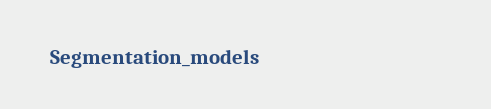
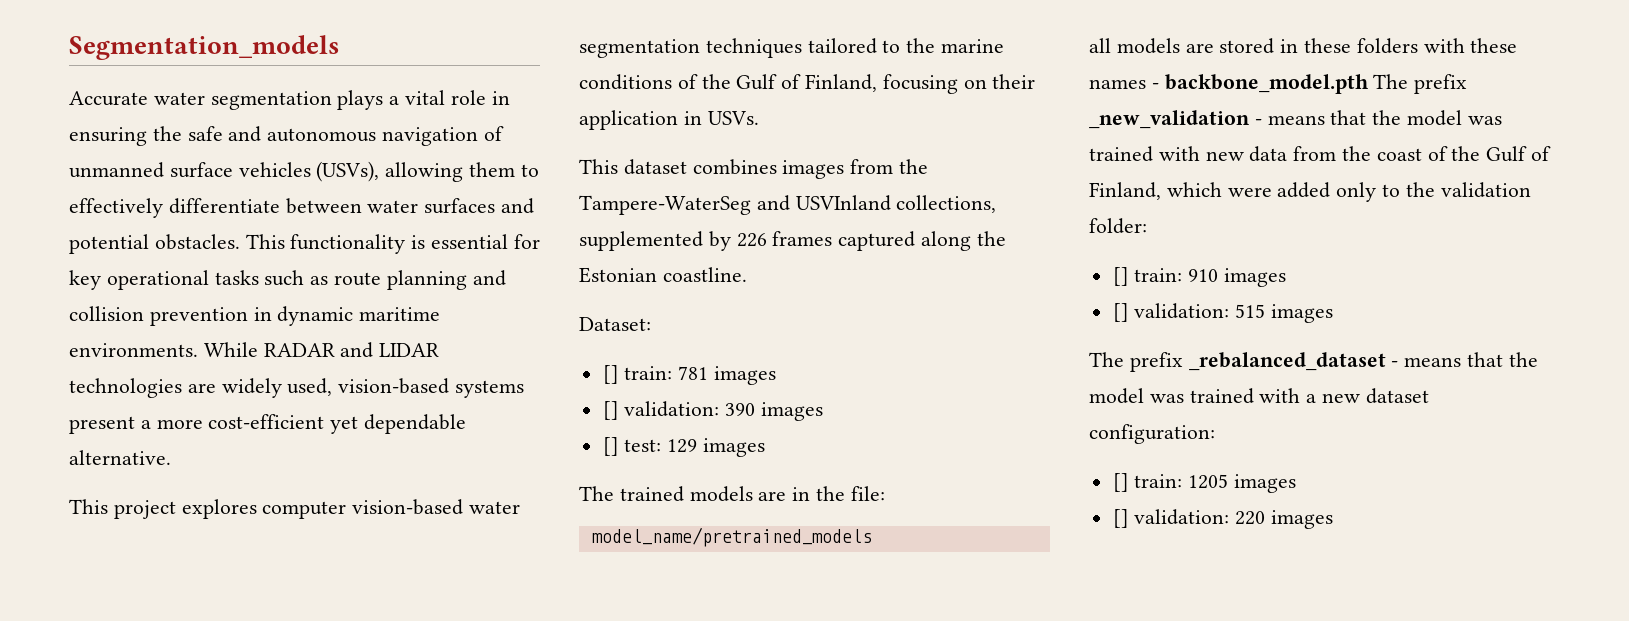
(259, 58) none -> [69,90,510,110] [69,126,504,146] [69,161,539,182] [69,198,535,218] [69,234,540,254] [69,270,506,290] [69,306,441,326] [69,342,440,358] [69,378,525,398] [69,414,467,434] [69,450,171,465] [69,499,521,519] [579,38,1005,58] [579,74,1036,94] [579,110,759,130] [579,159,929,179] [579,195,997,215] [579,231,1006,251] [579,267,747,283] [579,317,651,331] [602,365,777,385] [602,401,824,421] [602,437,766,457] [579,486,885,502] [591,527,872,547] [1089,38,1518,54] [1089,74,1468,94] [1089,110,1502,129] [1089,146,1552,162] [1089,182,1531,202] [1089,218,1147,234] [1112,267,1287,287] [1112,303,1334,323] [1089,352,1538,372] [1089,388,1429,404] [1089,424,1215,444] [1112,473,1297,493] [1112,509,1334,529] // Accurate water segmentation plays a vital role in ensuring the safe and autonomous navigation of unmanned surface vehicles (USVs), allowing them to effectively differentiate between water surfaces and potential obstacles. This functionality is essential for key operational tasks such as route planning and collision prevention in dynamic maritime environments. While RADAR and LIDAR technologies are widely used, vision-based systems present a more cost-efficient yet dependable alternative. // This project explores computer vision-based water segmentation techniques tailored to the marine conditions of the Gulf of Finland, focusing on their application in USVs. // This dataset combines images from the Tampere-WaterSeg and USVInland collections, supplemented by 226 frames captured along the Estonian coastline. // Dataset: // [] train: 781 images // [] validation: 390 images // [] test: 129 images // The trained models are in the file: // model_name/pretrained_models // all models are stored in these folders with these names - backbone_model.pth The prefix _new_validation - means that the model was trained with new data from the coast of the Gulf of Finland, which were added only to the validation folder: // [] train: 910 images // [] validation: 515 images // The prefix _rebalanced_dataset - means that the model was trained with a new dataset configuration: // [] train: 1205 images // [] validation: 220 images

